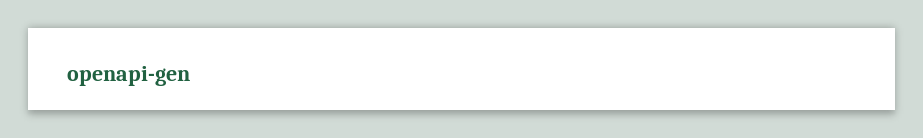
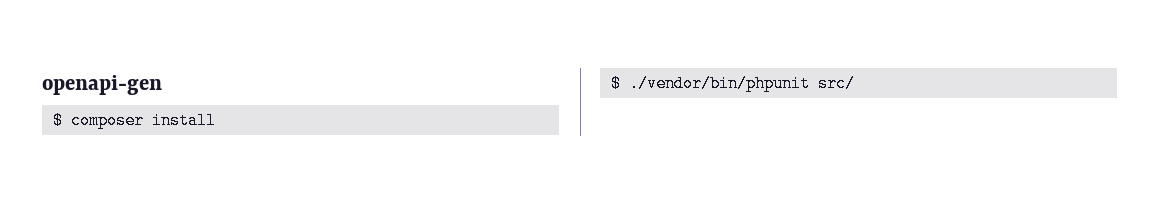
(190, 76) none -> [53,112,217,129] [611,75,856,92] // $ composer install // $ ./vendor/bin/phpunit src/

